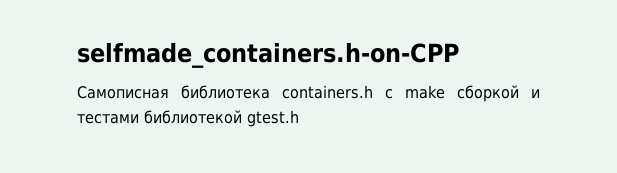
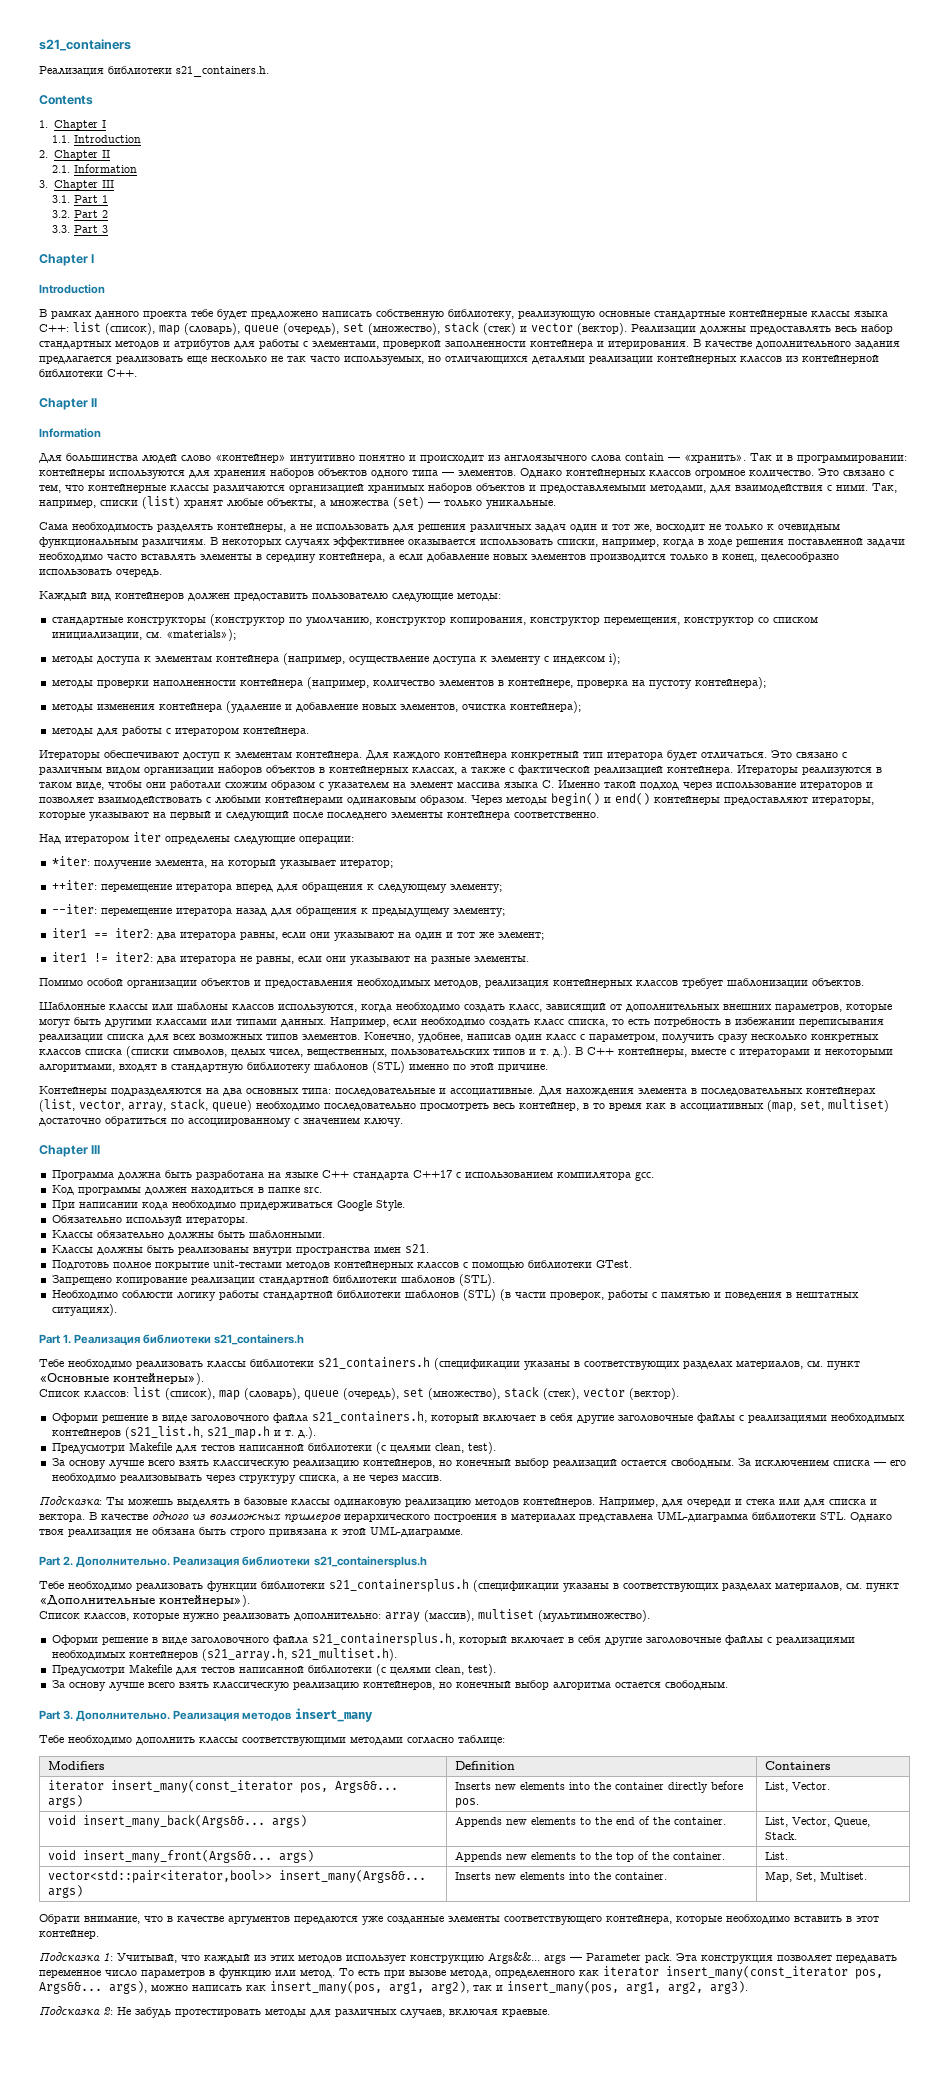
[77,43,459,68] [77,85,540,102] [77,110,299,127] selfmade_containers.h-on-CPP // Самописная библиотека containers.h с make сборкой и тестами библиотекой gtest.h -> [39,39,131,51] [39,66,269,77] [39,95,93,105] [39,120,106,130] [51,135,141,143] [39,150,110,160] [51,164,137,173] [39,180,114,190] [51,195,108,203] [51,210,108,218] [51,225,108,233] [39,254,95,266] [39,284,105,294] [39,309,888,320] [39,322,893,335] [39,339,900,350] [39,355,879,365] [39,369,137,378] [39,398,98,410] [39,428,101,438] [39,453,907,464] [39,468,894,479] [39,483,897,493] [39,496,556,509] [39,522,840,532] [39,537,905,548] [39,552,839,563] [39,569,162,577] [39,591,501,602] [51,614,818,626] [51,629,236,641] [51,653,620,665] [51,677,766,689] [51,701,581,713] [51,726,309,736] [39,750,847,761] [39,765,882,776] [39,780,873,791] [39,793,874,806] [39,811,599,821] [39,832,354,845] [51,856,393,869] [51,880,502,893] [51,904,505,917] [51,928,544,941] [51,952,529,965] [39,978,864,989] [39,1002,892,1013] [39,1017,884,1028] [39,1032,879,1043] [39,1046,893,1058] [39,1061,548,1073] [39,1086,876,1096] [39,1099,889,1112] [39,1116,403,1127] [39,1145,101,1157] [51,1170,654,1181] [51,1185,322,1195] [51,1200,405,1211] [51,1215,248,1226] [51,1230,325,1240] [51,1244,429,1256] [51,1260,632,1270] [51,1274,495,1286] [51,1289,859,1301] [51,1304,117,1316] [39,1334,305,1345] [39,1357,860,1370] [39,1373,204,1385] [39,1387,679,1400] [51,1411,905,1424] [51,1426,316,1439] [51,1442,496,1454] [51,1458,906,1469] [51,1473,442,1484] [39,1496,877,1508] [39,1511,892,1522] [39,1526,463,1537] [39,1556,427,1568] [39,1579,899,1592] [39,1595,250,1607] [39,1609,650,1622] [51,1633,855,1646] [51,1648,397,1661] [51,1664,496,1676] [51,1680,728,1691] [39,1708,373,1722] [39,1735,505,1746] [47,1761,104,1770] [454,1761,515,1770] [764,1761,830,1770] [47,1780,398,1793] [47,1795,83,1808] [454,1781,743,1793] [454,1798,479,1808] [764,1782,830,1792] [47,1815,307,1828] [454,1816,726,1827] [764,1817,870,1827] [764,1832,797,1840] [47,1850,314,1863] [454,1851,725,1862] [764,1852,788,1860] [47,1870,426,1883] [47,1885,83,1898] [454,1872,667,1880] [764,1871,867,1882] [39,1914,879,1925] [39,1930,99,1939] [39,1952,897,1964] [39,1966,883,1979] [39,1981,748,1994] [39,2006,550,2018] s21_containers // Реализация библиотеки s21_containers.h. // Contents // 1. Chapter I // 1.1. Introduction // 2. Chapter II // 2.1. Information // 3. Chapter III // 3.1. Part 1 // 3.2. Part 2 // 3.3. Part 3 // Chapter I // Introduction // В рамках данного проекта тебе будет предложено написать собственную библиотеку, реализующую основные стандартные контейнерные классы языка С++: list (список), map (словарь), queue (очередь), set (множество), stack (стек) и vector (вектор). Реализации должны предоставлять весь набор стандартных методов и атрибутов для работы с элементами, проверкой заполненности контейнера и итерирования. В качестве дополнительного задания предлагается реализовать еще несколько не так часто используемых, но отличающихся деталями реализации контейнерных классов из контейнерной библиотеки C++. // Chapter II // Information // Для большинства людей слово «контейнер» интуитивно понятно и происходит из англоязычного слова contain — «хранить». Так и в программировании: контейнеры используются для хранения наборов объектов одного типа — элементов. Однако контейнерных классов огромное количество. Это связано с тем, что контейнерные классы различаются организацией хранимых наборов объектов и предоставляемыми методами, для взаимодействия с ними. Так, например, списки (list) хранят любые объекты, а множества (set) — только уникальные. // Сама необходимость разделять контейнеры, а не использовать для решения различных задач один и тот же, восходит не только к очевидным функциональным различиям. В некоторых случаях эффективнее оказывается использовать списки, например, когда в ходе решения поставленной задачи необходимо часто вставлять элементы в середину контейнера, а если добавление новых элементов производится только в конец, целесообразно использовать очередь. // Каждый вид контейнеров должен предоставить пользователю следующие методы: // стандартные конструкторы (конструктор по умолчанию, конструктор копирования, конструктор перемещения, конструктор со списком инициализации, см. «materials»); // методы доступа к элементам контейнера (например, осуществление доступа к элементу с индексом i); // методы проверки наполненности контейнера (например, количество элементов в контейнере, проверка на пустоту контейнера); // методы изменения контейнера (удаление и добавление новых элементов, очистка контейнера); // методы для работы с итератором контейнера. // Итераторы обеспечивают доступ к элементам контейнера. Для каждого контейнера конкретный тип итератора будет отличаться. Это связано с различным видом организации наборов объектов в контейнерных классах, а также с фактической реализацией контейнера. Итераторы реализуются в таком виде, чтобы они работали схожим образом с указателем на элемент массива языка С. Именно такой подход через использование итераторов и позволяет взаимодействовать с любыми контейнерами одинаковым образом. Через методы begin() и end() контейнеры предоставляют итераторы, которые указывают на первый и следующий после последнего элементы контейнера соответственно. // Над итератором iter определены следующие операции: // *iter: получение элемента, на который указывает итератор; // ++iter: перемещение итератора вперед для обращения к следующему элементу; // --iter: перемещение итератора назад для обращения к предыдущему элементу; // iter1 == iter2: два итератора равны, если они указывают на один и тот же элемент; // iter1 != iter2: два итератора не равны, если они указывают на разные элементы. // Помимо особой организации объектов и предоставления необходимых методов, реализация контейнерных классов требует шаблонизации объектов. // Шаблонные классы или шаблоны классов используются, когда необходимо создать класс, зависящий от дополнительных внешних параметров, которые могут быть другими классами или типами данных. Например, если необходимо создать класс списка, то есть потребность в избежании переписывания реализации списка для всех возможных типов элементов. Конечно, удобнее, написав один класс с параметром, получить сразу несколько конкретных классов списка (списки символов, целых чисел, вещественных, пользовательских типов и т. д.). В C++ контейнеры, вместе с итераторами и некоторыми алгоритмами, входят в стандартную библиотеку шаблонов (STL) именно по этой причине. // Контейнеры подразделяются на два основных типа: последовательные и ассоциативные. Для нахождения элемента в последовательных контейнерах (list, vector, array, stack, queue) необходимо последовательно просмотреть весь контейнер, в то время как в ассоциативных (map, set, multiset) достаточно обратиться по ассоциированному с значением ключу. // Chapter III // Программа должна быть разработана на языке C++ стандарта C++17 с использованием компилятора gcc. // Код программы должен находиться в папке src. // При написании кода необходимо придерживаться Google Style. // Обязательно используй итераторы. // Классы обязательно должны быть шаблонными. // Классы должны быть реализованы внутри пространства имен s21. // Подготовь полное покрытие unit-тестами методов контейнерных классов c помощью библиотеки GTest. // Запрещено копирование реализации стандартной библиотеки шаблонов (STL). // Необходимо соблюсти логику работы стандартной библиотеки шаблонов (STL) (в части проверок, работы с памятью и поведения в нештатных ситуациях). // Part 1. Реализация библиотеки s21_containers.h // Тебе необходимо реализовать классы библиотеки s21_containers.h (спецификации указаны в соответствующих разделах материалов, см. пункт «Основные контейнеры»). // Список классов: list (список), map (словарь), queue (очередь), set (множество), stack (стек), vector (вектор). // Оформи решение в виде заголовочного файла s21_containers.h, который включает в себя другие заголовочные файлы с реализациями необходимых контейнеров (s21_list.h, s21_map.h и т. д.). // Предусмотри Makefile для тестов написанной библиотеки (с целями clean, test). // За основу лучше всего взять классическую реализацию контейнеров, но конечный выбор реализаций остается свободным. За исключением списка — его необходимо реализовывать через структуру списка, а не через массив. // Подсказка: Ты можешь выделять в базовые классы одинаковую реализацию методов контейнеров. Например, для очереди и стека или для списка и вектора. В качестве одного из возможных примеров иерархического построения в материалах представлена UML-диаграмма библиотеки STL. Однако твоя реализация не обязана быть строго привязана к этой UML-диаграмме. // Part 2. Дополнительно. Реализация библиотеки s21_containersplus.h // Тебе необходимо реализовать функции библиотеки s21_containersplus.h (спецификации указаны в соответствующих разделах материалов, см. пункт «Дополнительные контейнеры»). // Список классов, которые нужно реализовать дополнительно: array (массив), multiset (мультимножество). // Оформи решение в виде заголовочного файла s21_containersplus.h, который включает в себя другие заголовочные файлы с реализациями необходимых контейнеров (s21_array.h, s21_multiset.h). // Предусмотри Makefile для тестов написанной библиотеки (с целями clean, test). // За основу лучше всего взять классическую реализацию контейнеров, но конечный выбор алгоритма остается свободным. // Part 3. Дополнительно. Реализация методов insert_many // Тебе необходимо дополнить классы соответствующими методами согласно таблице: // Modifiers | Definition | Containers // iterator insert_many(const_iterator pos, Args&&... args) | Inserts new elements into the container directly before pos. | List, Vector. // void insert_many_back(Args&&... args) | Appends new elements to the end of the container. | List, Vector, Queue, Stack. // void insert_many_front(Args&&... args) | Appends new elements to the top of the container. | List. // vector<std::pair<iterator,bool>> insert_many(Args&&... args) | Inserts new elements into the container. | Map, Set, Multiset. // Обрати внимание, что в качестве аргументов передаются уже созданные элементы соответствующего контейнера, которые необходимо вставить в этот контейнер. // Подсказка 1: Учитывай, что каждый из этих методов использует конструкцию Args&&... args — Parameter pack. Эта конструкция позволяет передавать переменное число параметров в функцию или метод. То есть при вызове метода, определенного как iterator insert_many(const_iterator pos, Args&&... args), можно написать как insert_many(pos, arg1, arg2), так и insert_many(pos, arg1, arg2, arg3). // Подсказка 2: Не забудь протестировать методы для различных случаев, включая краевые.

